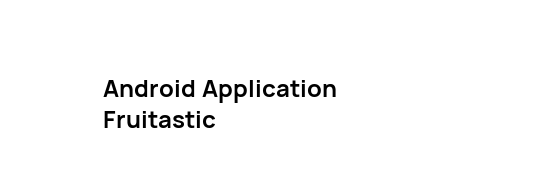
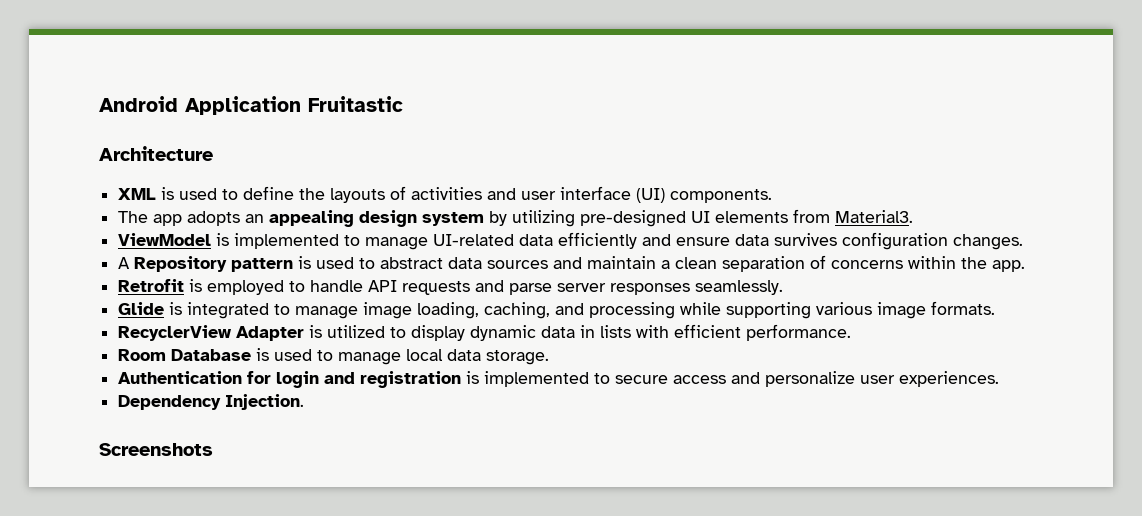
(216, 119) none -> [99,146,213,161] [118,186,773,203] [118,209,914,227] [118,232,1024,250] [118,255,1026,272] [118,279,784,295] [118,301,996,319] [118,324,852,341] [118,348,550,365] [118,371,1000,388] [118,394,305,410] [99,443,213,456] // Architecture // XML is used to define the layouts of activities and user interface (UI) components. // The app adopts an appealing design system by utilizing pre-designed UI elements from Material3. // ViewModel is implemented to manage UI-related data efficiently and ensure data survives configuration changes. // A Repository pattern is used to abstract data sources and maintain a clean separation of concerns within the app. // Retrofit is employed to handle API requests and parse server responses seamlessly. // Glide is integrated to manage image loading, caching, and processing while supporting various image formats. // RecyclerView Adapter is utilized to display dynamic data in lists with efficient performance. // Room Database is used to manage local data storage. // Authentication for login and registration is implemented to secure access and personalize user experiences. // Dependency Injection. // Screenshots

